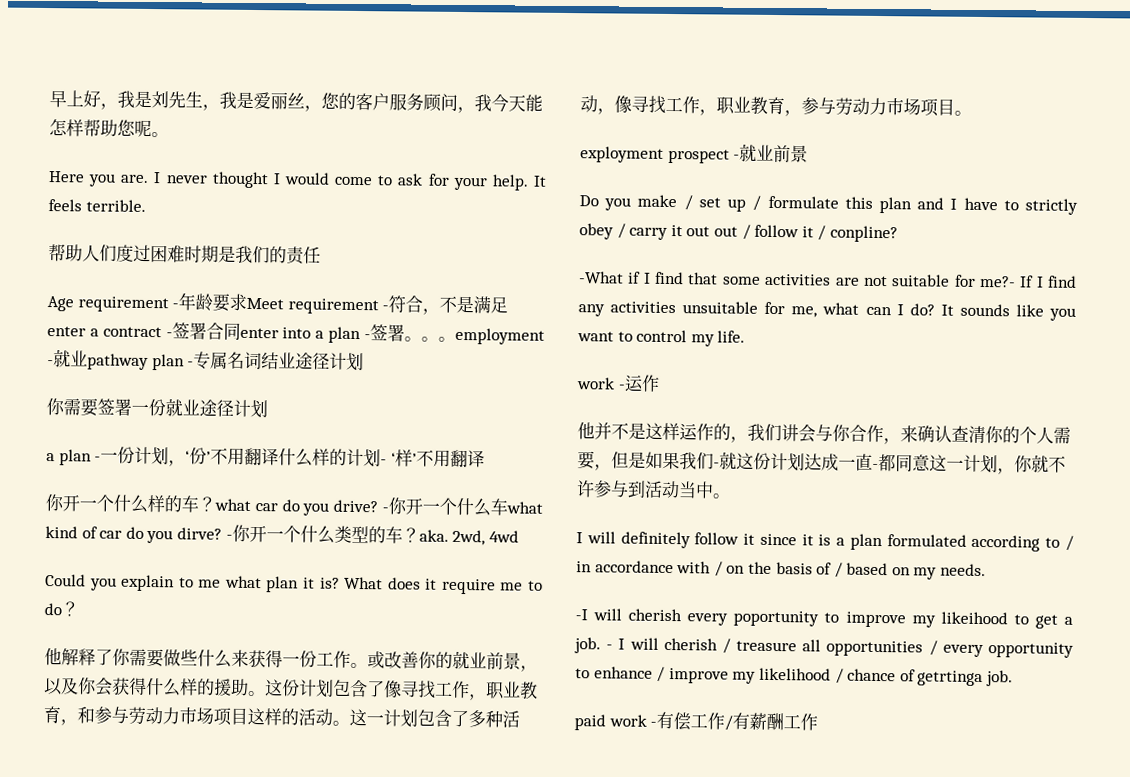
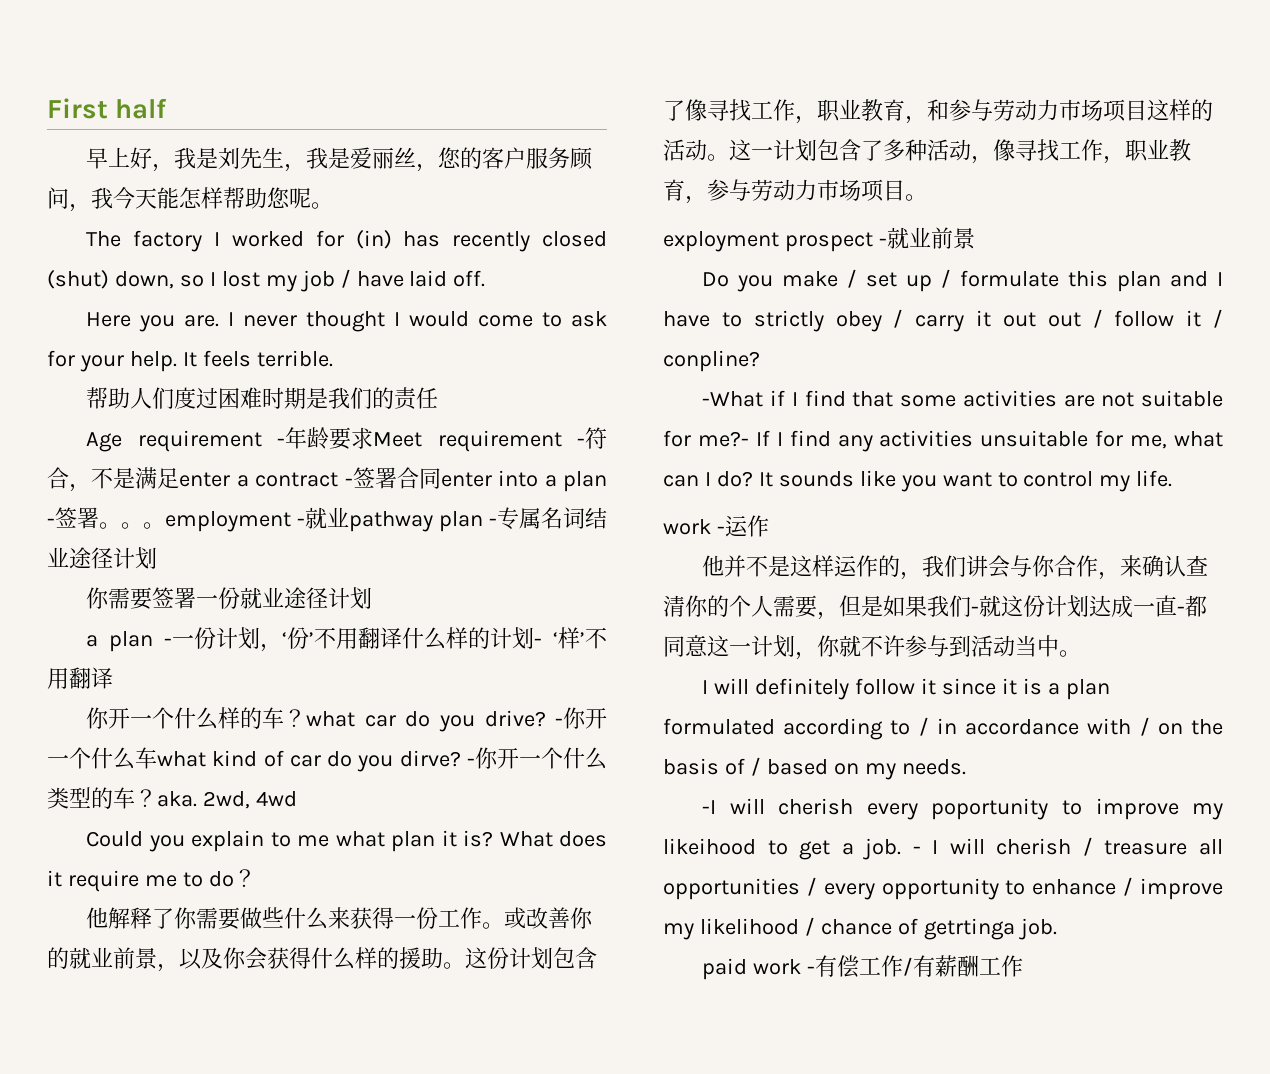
(49, 99) none -> [47,98,168,119] First half //
(169, 135) none -> [86,230,608,252] [47,269,486,292] // The factory I worked for (in) has recently closed (shut) down, so I lost my job / have laid off.

